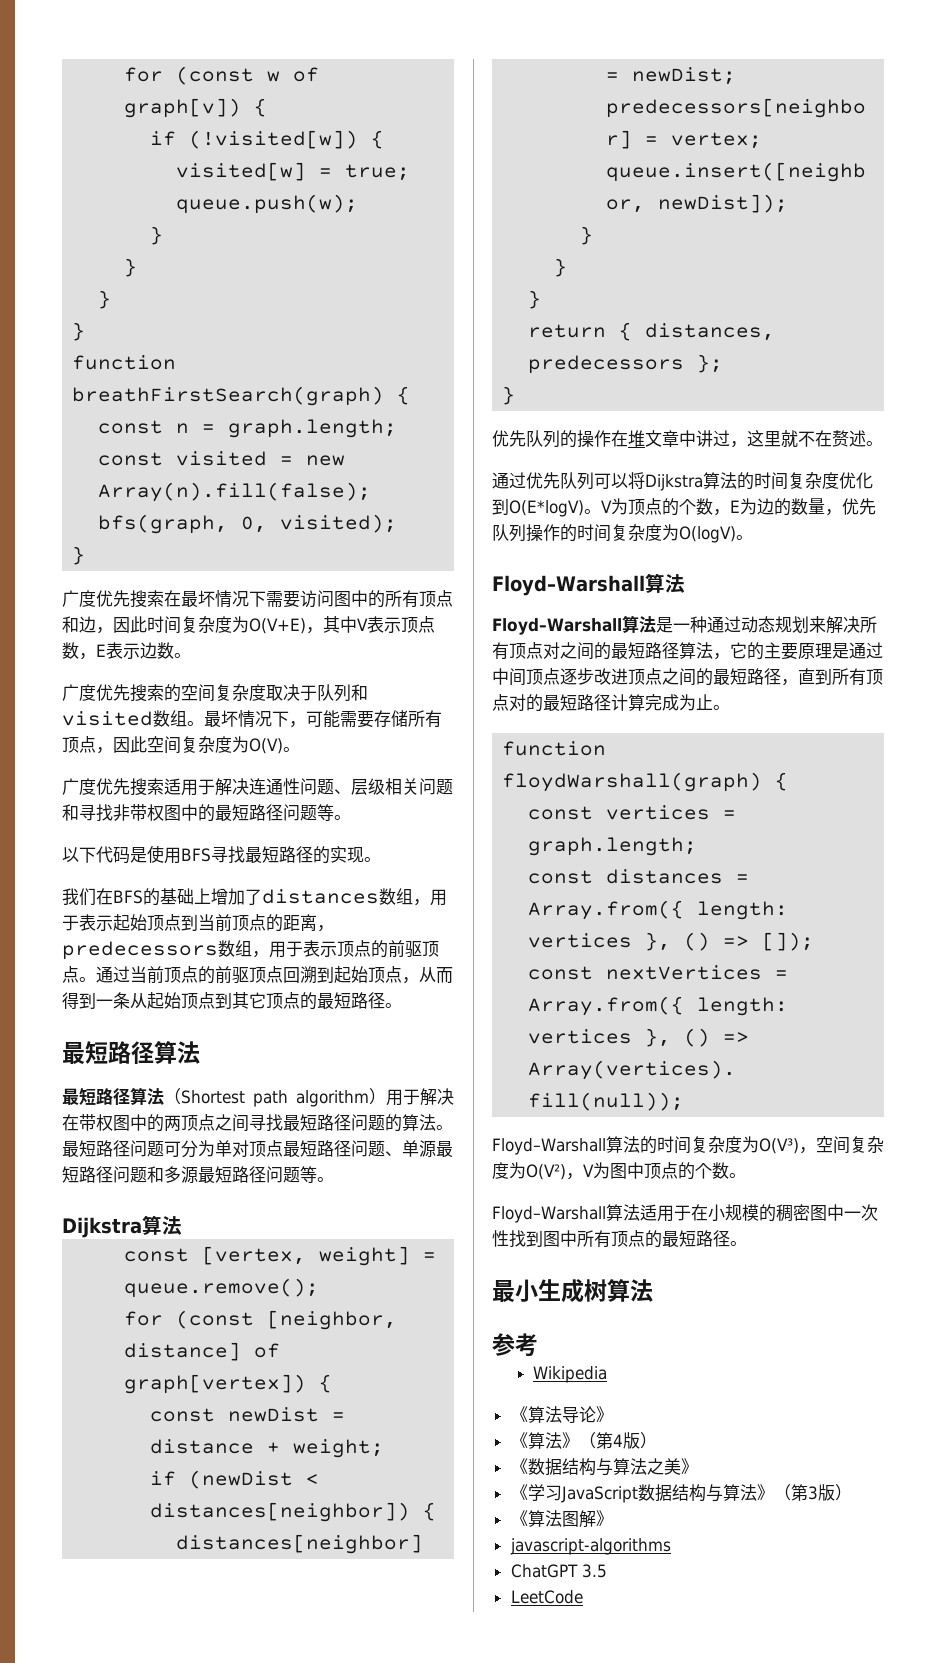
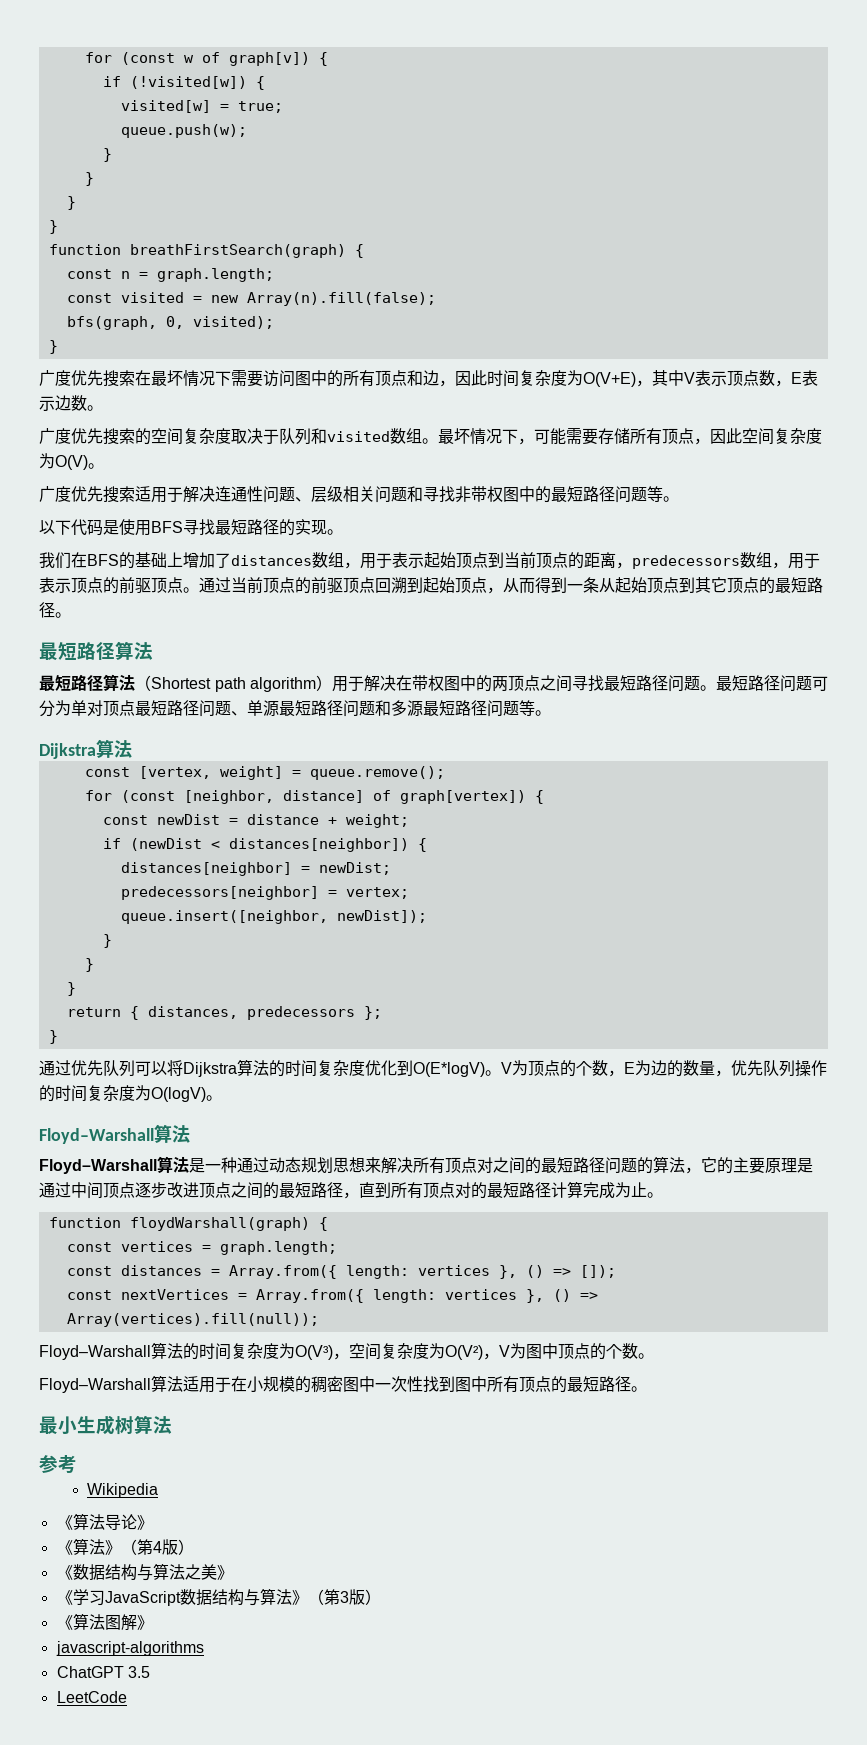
[385,1114,436,1132] 的算法 -> (700, 683) none
[492,430,883,448] // 优先队列的操作在堆文章中讲过，这里就不在赘述。 -> (58, 1037) none
(809, 624) none -> [333,1157,365,1173] 思想
(679, 650) none -> [605,1157,653,1174] 问题的

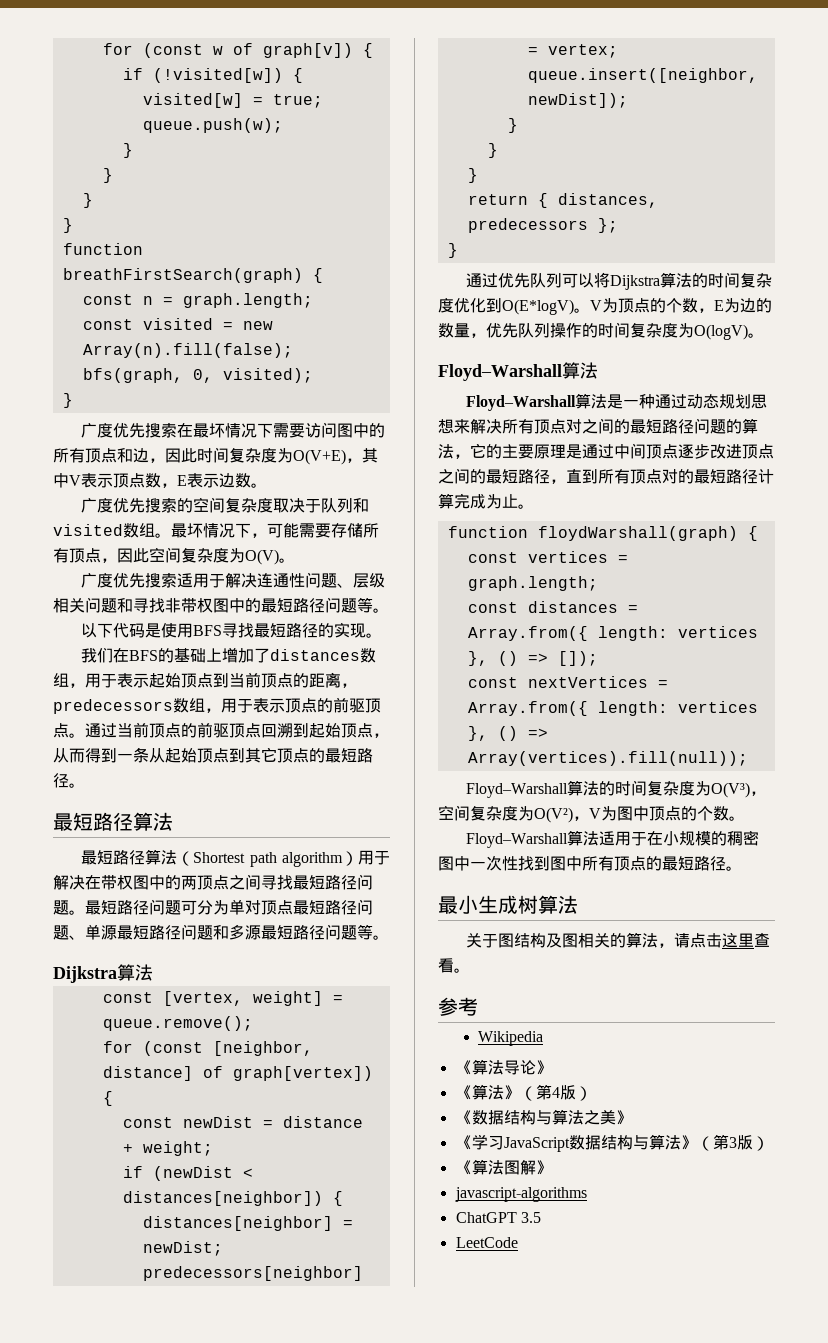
(172, 1425) none -> [466,932,771,948] [438,958,470,973] // 关于图结构及图相关的算法，请点击这里查看。

